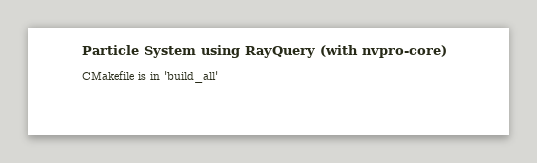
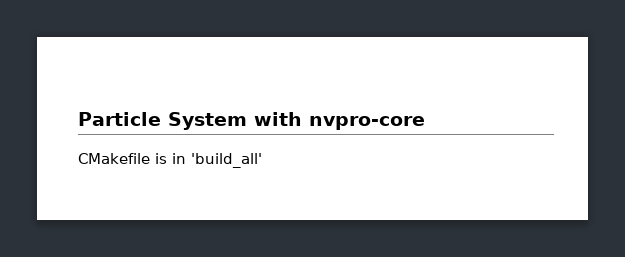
[201,45,447,58] using RayQuery (with nvpro-core) -> [254,112,425,130] with nvpro-core

